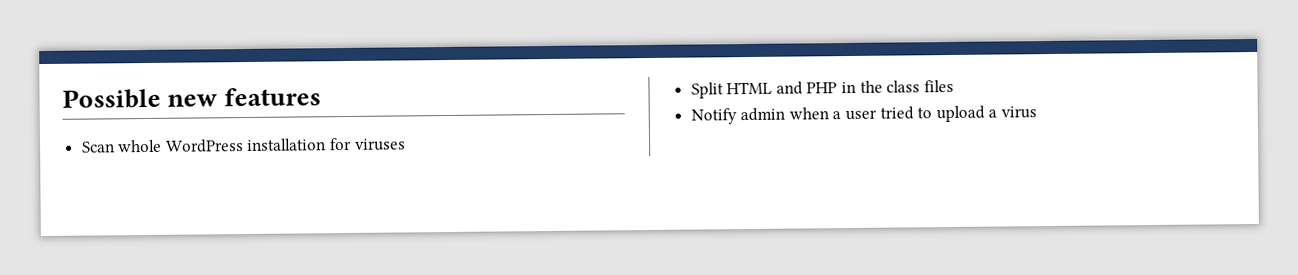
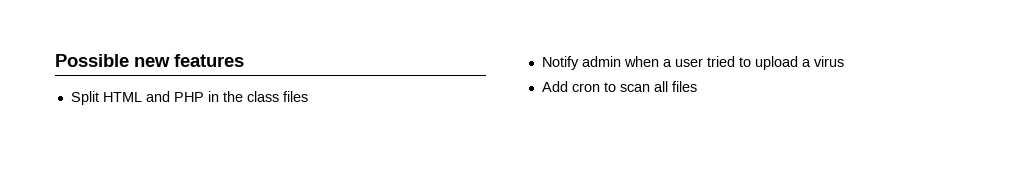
[81,137,406,153] // Scan whole WordPress installation for viruses -> (244, 60) none
(1038, 112) none -> [541,81,697,92] // Add cron to scan all files

